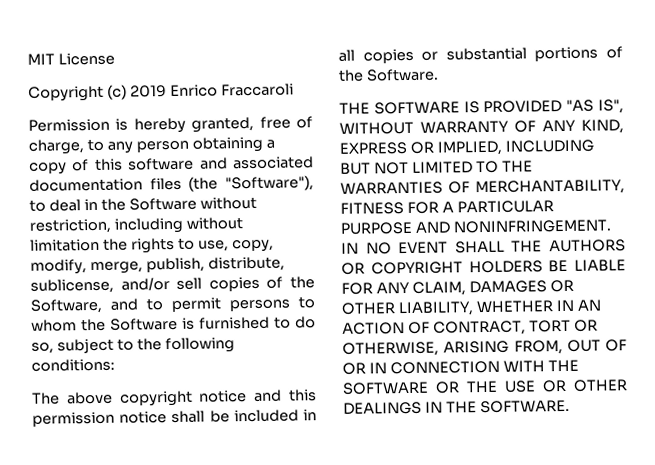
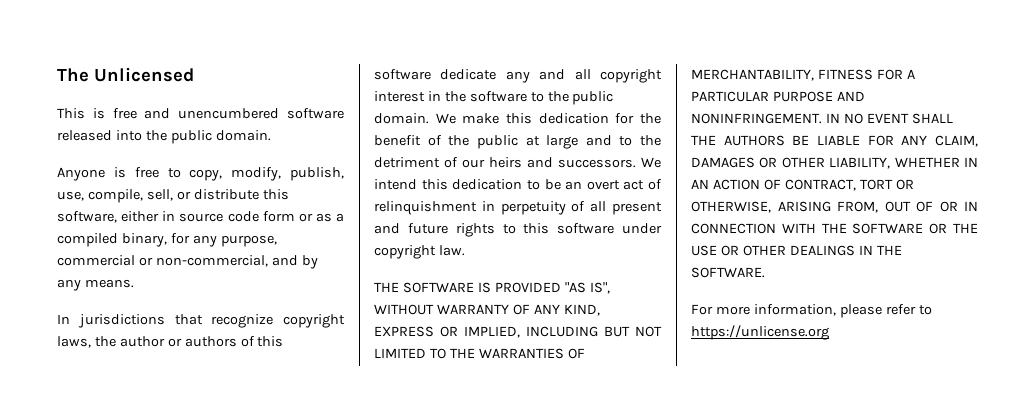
[27,52,115,66] [28,83,294,102] [28,116,313,134] [28,136,275,155] [29,156,314,175] [29,175,314,192] [29,196,257,212] [29,217,243,234] [30,237,274,254] [30,256,285,275] [30,276,315,294] [30,296,315,314] [31,316,316,332] [31,337,235,354] [31,358,115,372] [32,389,318,407] [32,409,317,427] [338,46,623,64] [338,68,439,82] MIT License // Copyright (c) 2019 Enrico Fraccaroli // Permission is hereby granted, free of charge, to any person obtaining a copy of this software and associated documentation files (the "Software"), to deal in the Software without restriction, including without limitation the rights to use, copy, modify, merge, publish, distribute, sublicense, and/or sell copies of the Software, and to permit persons to whom the Software is furnished to do so, subject to the following conditions: // The above copyright notice and this permission notice shall be included in all copies or substantial portions of the Software. -> [57,67,194,82] [57,108,344,119] [57,130,271,144] [57,167,344,181] [57,189,289,203] [57,211,344,223] [57,233,277,247] [57,255,318,269] [57,279,134,291] [57,314,345,328] [57,336,284,348] [374,69,662,83] [374,91,614,105] [374,113,661,124] [374,135,661,149] [374,157,661,168] [374,179,662,190] [374,201,662,215] [374,223,662,237] [374,245,465,259] The Unlicensed // This is free and unencumbered software released into the public domain. // Anyone is free to copy, modify, publish, use, compile, sell, or distribute this software, either in source code form or as a compiled binary, for any purpose, commercial or non-commercial, and by any means. // In jurisdictions that recognize copyright laws, the author or authors of this software dedicate any and all copyright interest in the software to the public domain. We make this dedication for the benefit of the public at large and to the detriment of our heirs and successors. We intend this dedication to be an overt act of relinquishment in perpetuity of all present and future rights to this software under copyright law.
[341,260,543,275] OR COPYRIGHT HOLDERS -> (785, 140) none
(570, 406) none -> [691,304,932,318] [691,325,829,340] // For more information, please refer to https://unlicense.org

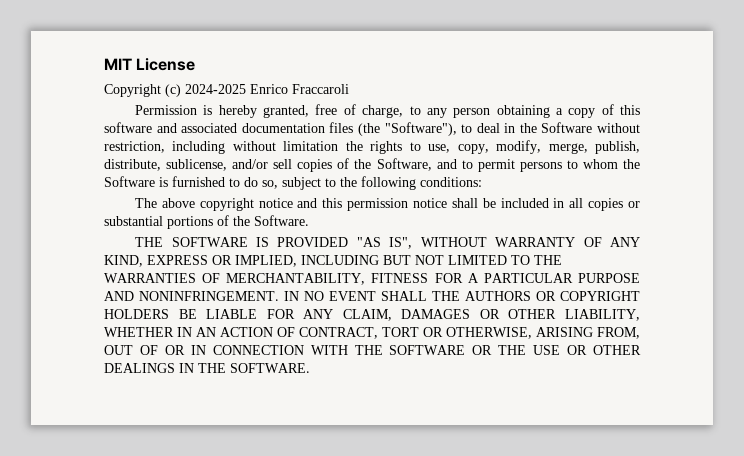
[57,67,194,82] [57,108,344,119] [57,130,271,144] [57,167,344,181] [57,189,289,203] [57,211,344,223] [57,233,277,247] [57,255,318,269] [57,279,134,291] [57,314,345,328] [57,336,284,348] [374,69,662,83] [374,91,614,105] [374,113,661,124] [374,135,661,149] [374,157,661,168] [374,179,662,190] [374,201,662,215] [374,223,662,237] [374,245,465,259] The Unlicensed // This is free and unencumbered software released into the public domain. // Anyone is free to copy, modify, publish, use, compile, sell, or distribute this software, either in source code form or as a compiled binary, for any purpose, commercial or non-commercial, and by any means. // In jurisdictions that recognize copyright laws, the author or authors of this software dedicate any and all copyright interest in the software to the public domain. We make this dedication for the benefit of the public at large and to the detriment of our heirs and successors. We intend this dedication to be an overt act of relinquishment in perpetuity of all present and future rights to this software under copyright law. -> [104,58,196,71] [104,84,349,97] [135,104,640,118] [104,122,640,136] [104,140,640,154] [104,158,640,172] [104,176,482,190] [135,198,640,211] [104,215,309,229] MIT License // Copyright (c) 2024-2025 Enrico Fraccaroli // Permission is hereby granted, free of charge, to any person obtaining a copy of this software and associated documentation files (the "Software"), to deal in the Software without restriction, including without limitation the rights to use, copy, modify, merge, publish, distribute, sublicense, and/or sell copies of the Software, and to permit persons to whom the Software is furnished to do so, subject to the following conditions: // The above copyright notice and this permission notice shall be included in all copies or substantial portions of the Software.
(785, 140) none -> [536,291,640,301] [104,309,169,319] OR COPYRIGHT HOLDERS
[691,304,932,318] [691,325,829,340] // For more information, please refer to https://unlicense.org -> (310, 368) none

